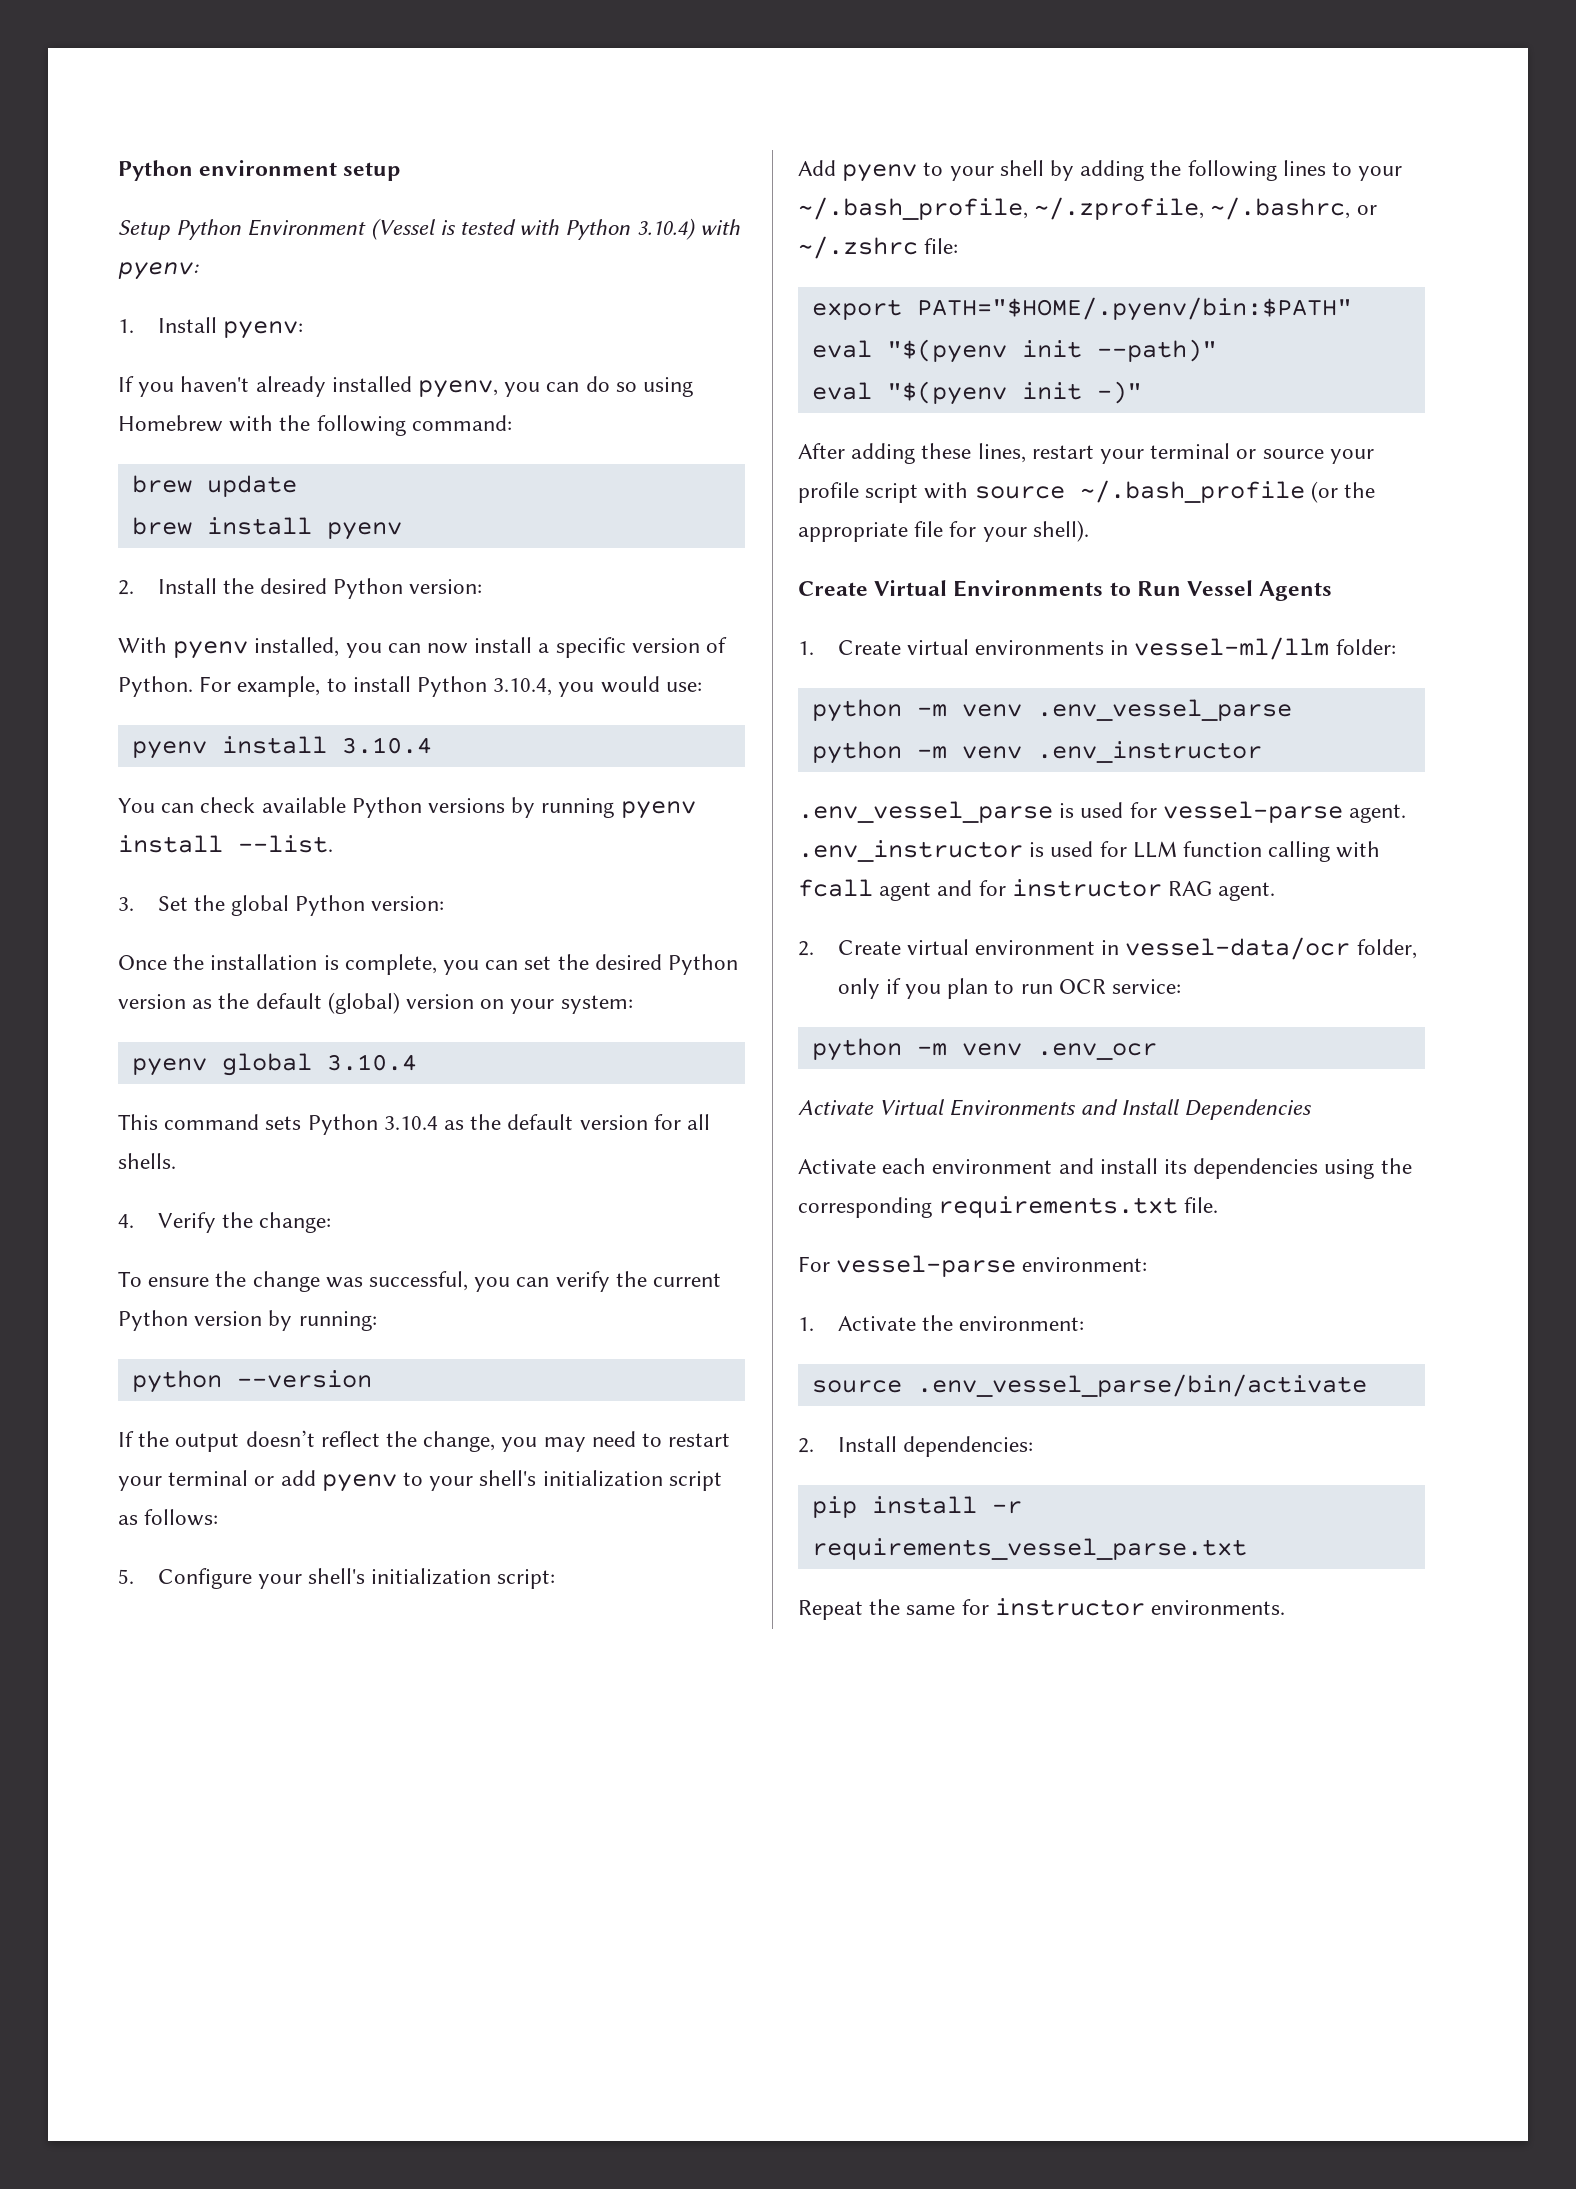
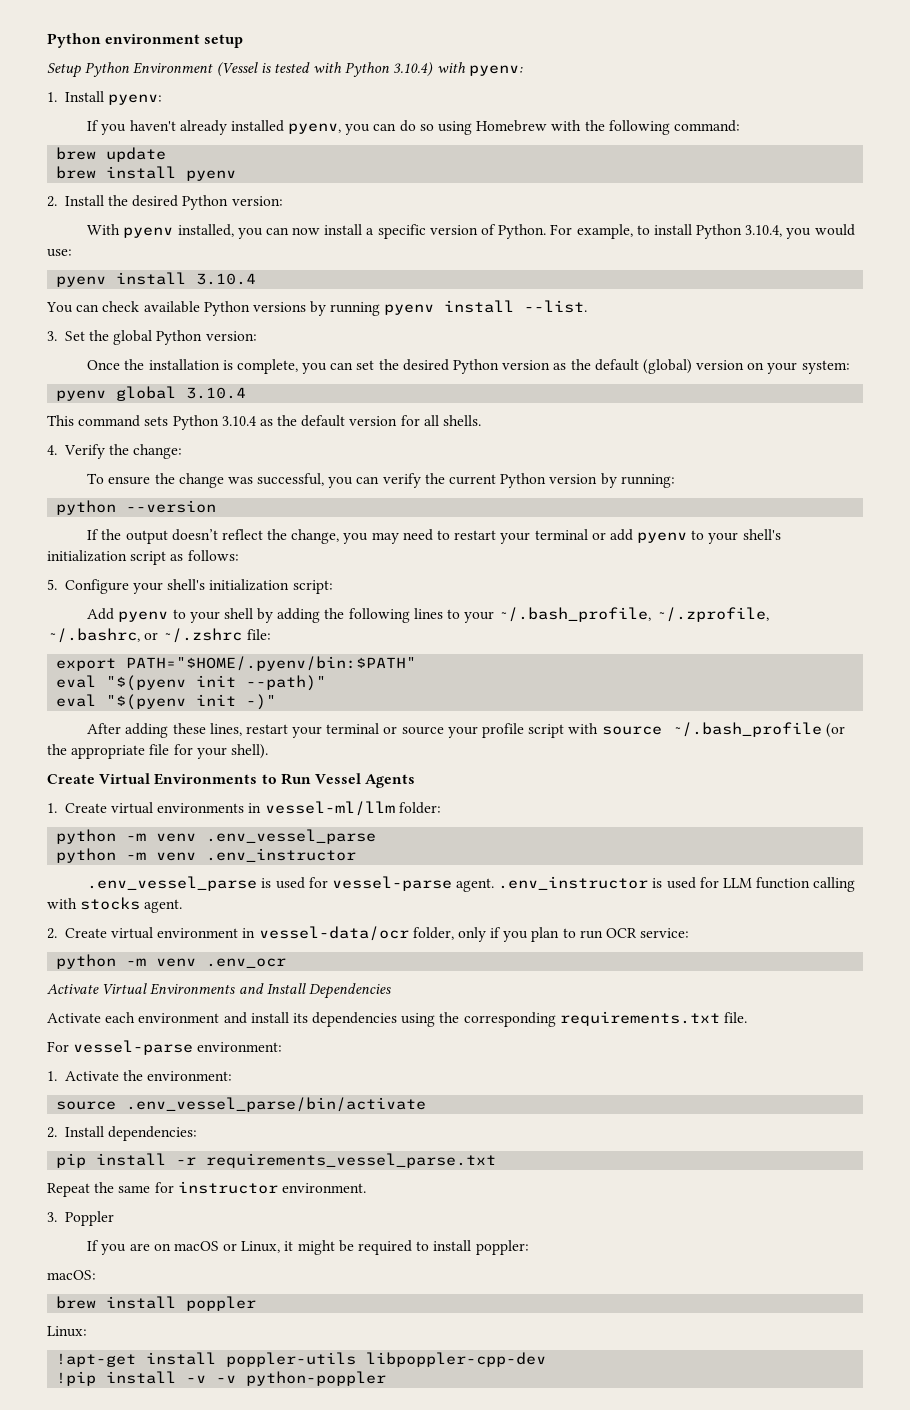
[798,879,1213,901] fcall agent and for instructor RAG -> [80,897,141,910] stocks
[1151,1600,1286,1615] environments. -> [281,1183,366,1193] [47,1211,114,1226] [87,1240,529,1255] [47,1270,96,1280] [56,1296,257,1311] [47,1326,87,1337] [56,1352,547,1367] [56,1371,387,1386] environment. // 3. Poppler // If you are on macOS or Linux, it might be required to install poppler: // macOS: // brew install poppler // Linux: // !apt-get install poppler-utils libpoppler-cpp-dev // !pip install -v -v python-poppler

